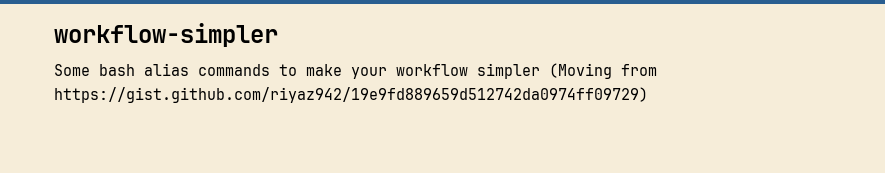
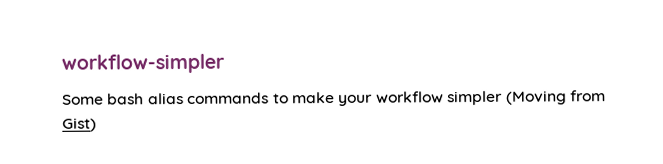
[54,87,648,103] https://gist.github.com/riyaz942/19e9fd889659d512742da0974ff09729) -> [62,117,97,132] Gist)

